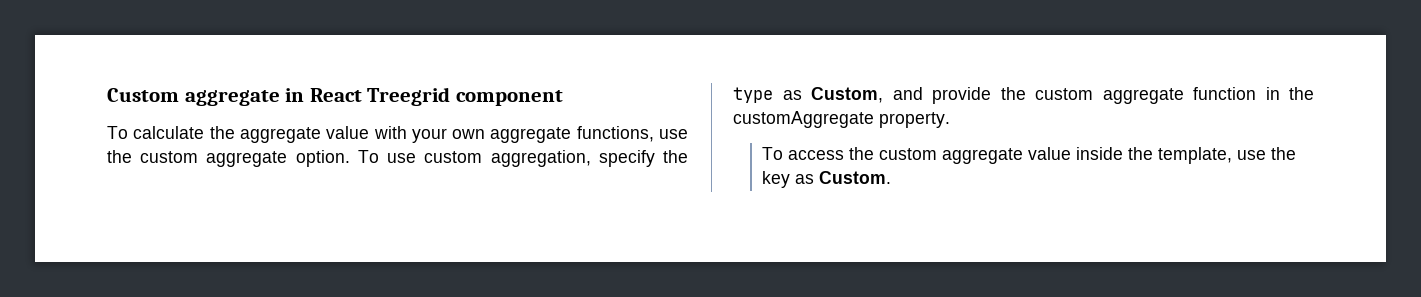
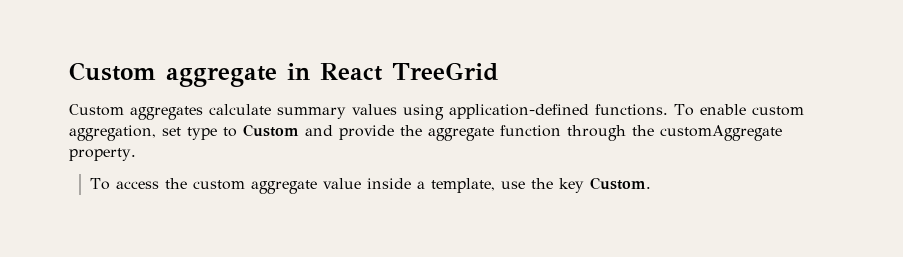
[367,87,563,106] [107,126,688,143] [107,150,688,167] [733,87,883,103] Treegrid component // To calculate the aggregate value with your own aggregate functions, use the custom aggregate option. To use custom aggregation, specify the type as Custom, -> [392,62,499,81] [69,104,804,120] [69,124,299,141] TreeGrid // Custom aggregates calculate summary values using application-defined functions. To enable custom aggregation, set type to Custom
[1035,88,1093,100] custom -> (422, 130) none
[1265,87,1280,100] in -> [567,125,626,141] through
[1127,147,1153,160] the -> [417,181,426,189] a
[794,174,814,184] as -> (585, 185) none

